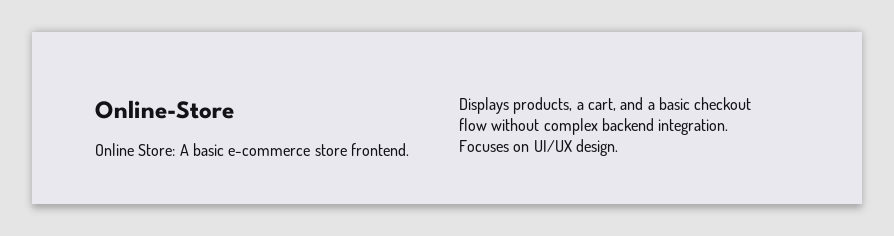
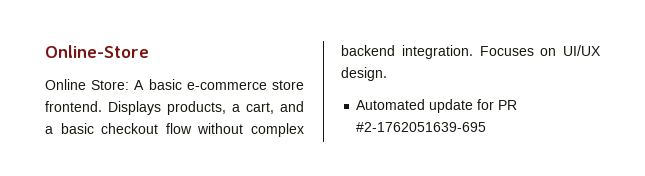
(618, 147) none -> [356,99,518,113] [356,122,487,132] // Automated update for PR #2-1762051639-695

